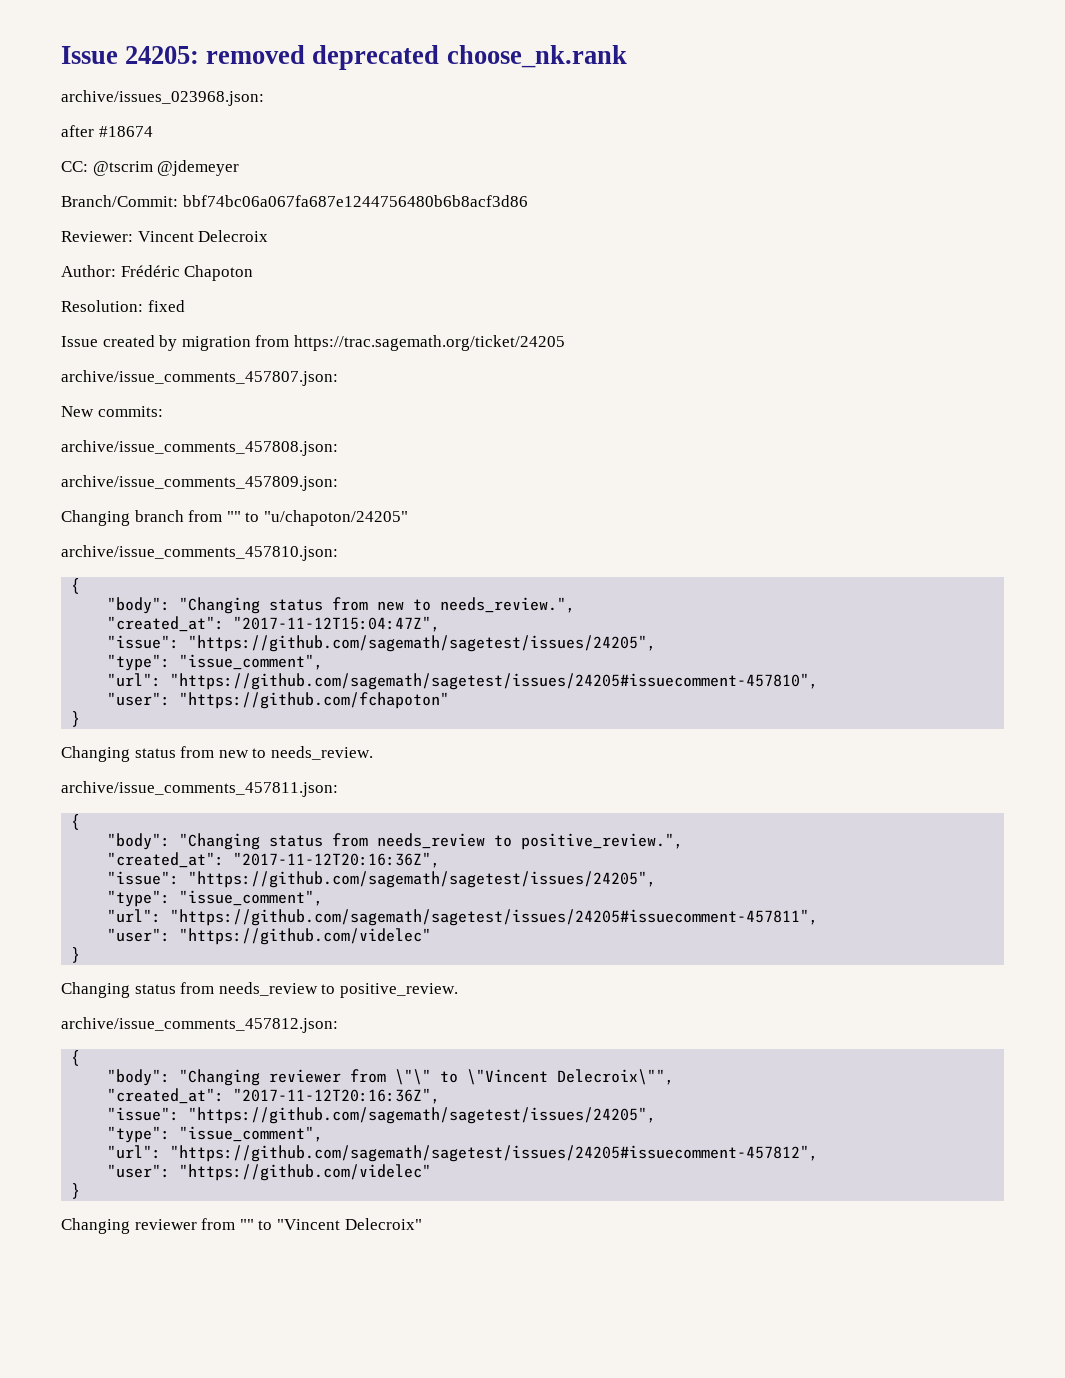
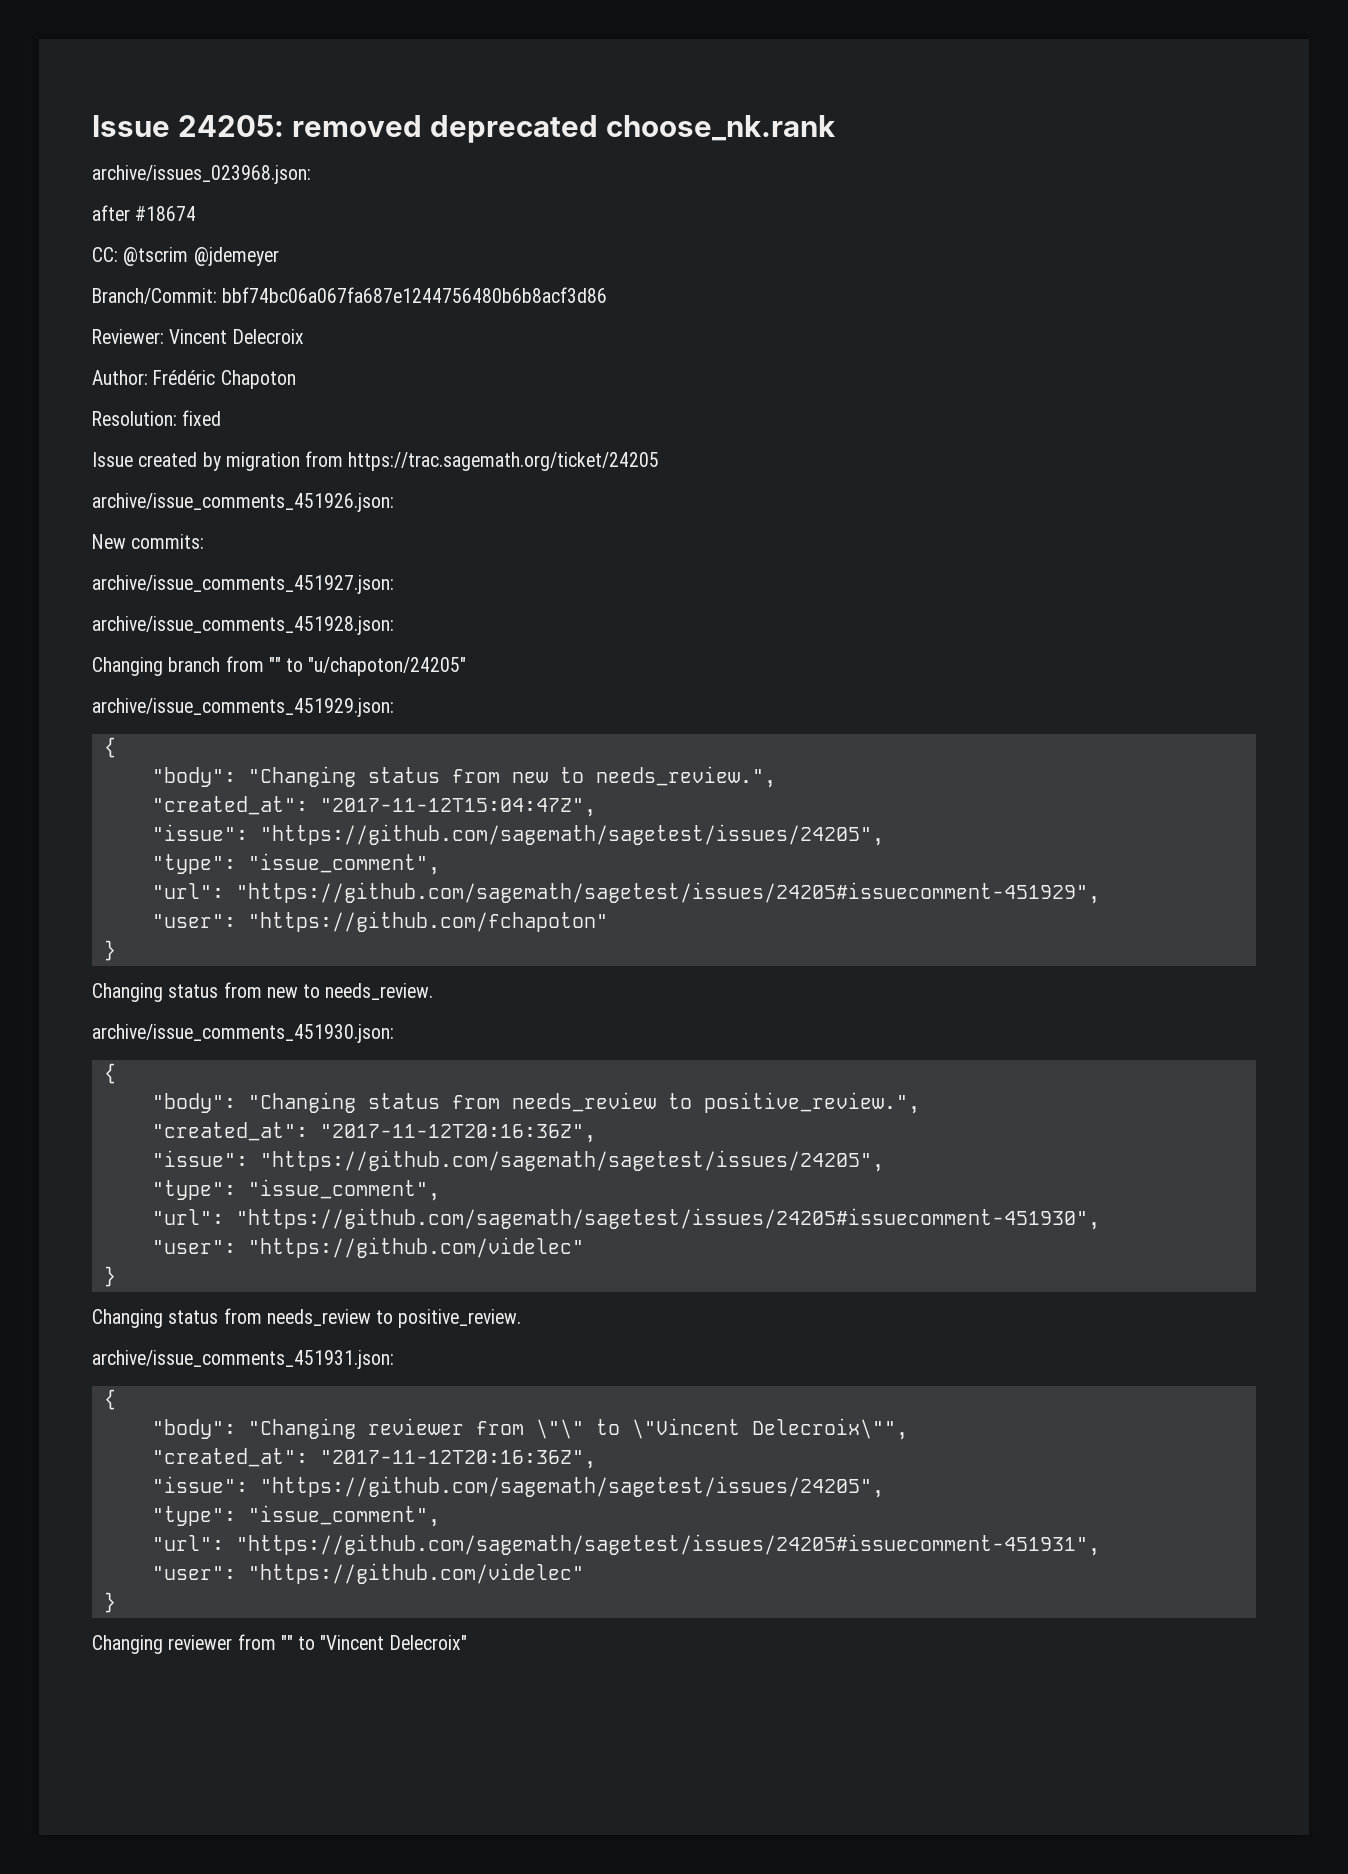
[61,370,338,386] archive/issue_comments_457807.json: -> [92,493,394,512] archive/issue_comments_451926.json:
[61,440,338,456] [61,475,338,491] archive/issue_comments_457808.json: // archive/issue_comments_457809.json: -> [92,575,394,594] [92,616,394,635] archive/issue_comments_451927.json: // archive/issue_comments_451928.json:
[61,545,338,561] archive/issue_comments_457810.json: -> [92,698,394,717] archive/issue_comments_451929.json:
[170,673,819,690] "https://github.com/sagemath/sagetest/issues/24205#issuecomment-457810", -> [235,882,1100,904] "https://github.com/sagemath/sagetest/issues/24205#issuecomment-451929",
[61,781,338,797] archive/issue_comments_457811.json: -> [92,1024,394,1043] archive/issue_comments_451930.json:
[170,909,819,926] "https://github.com/sagemath/sagetest/issues/24205#issuecomment-457811", -> [235,1208,1100,1230] "https://github.com/sagemath/sagetest/issues/24205#issuecomment-451930",
[61,1017,338,1033] archive/issue_comments_457812.json: -> [92,1350,394,1369] archive/issue_comments_451931.json:
[170,1145,819,1162] "https://github.com/sagemath/sagetest/issues/24205#issuecomment-457812", -> [235,1534,1100,1556] "https://github.com/sagemath/sagetest/issues/24205#issuecomment-451931",

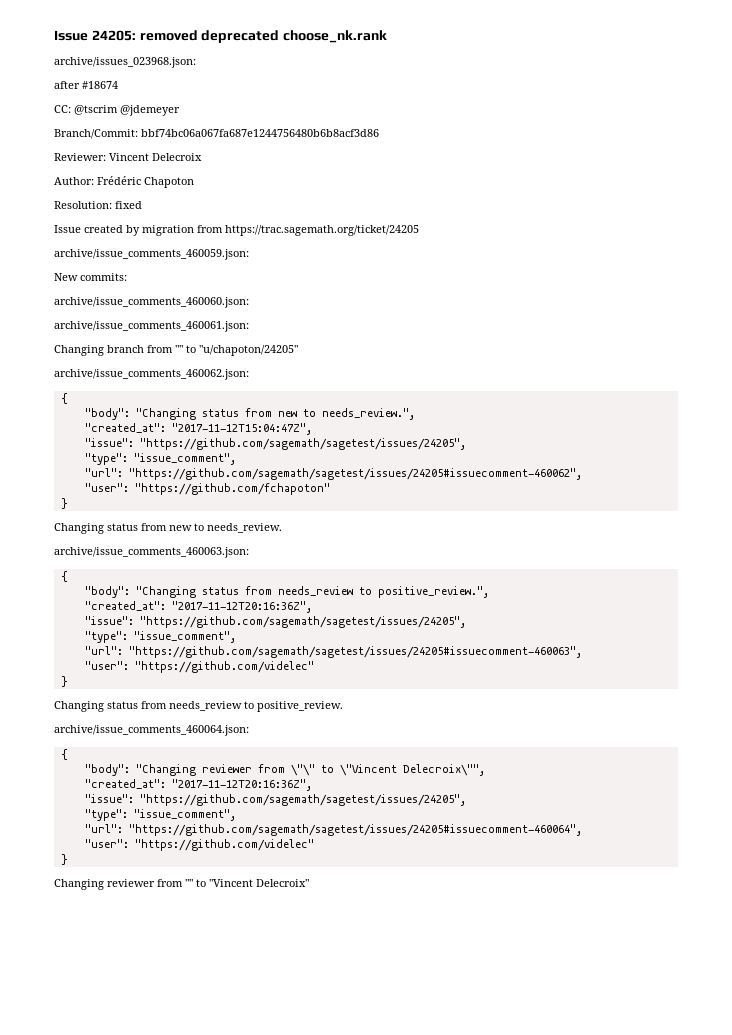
[92,493,394,512] archive/issue_comments_451926.json: -> [54,249,249,260] archive/issue_comments_460059.json:
[92,575,394,594] [92,616,394,635] archive/issue_comments_451927.json: // archive/issue_comments_451928.json: -> [54,297,249,308] [54,321,249,332] archive/issue_comments_460060.json: // archive/issue_comments_460061.json:
[92,698,394,717] archive/issue_comments_451929.json: -> [54,369,249,380] archive/issue_comments_460062.json:
[235,882,1100,904] "https://github.com/sagemath/sagetest/issues/24205#issuecomment-451929", -> [128,468,582,480] "https://github.com/sagemath/sagetest/issues/24205#issuecomment-460062",
[92,1024,394,1043] archive/issue_comments_451930.json: -> [54,547,249,558] archive/issue_comments_460063.json:
[235,1208,1100,1230] "https://github.com/sagemath/sagetest/issues/24205#issuecomment-451930", -> [128,646,582,658] "https://github.com/sagemath/sagetest/issues/24205#issuecomment-460063",
[92,1350,394,1369] archive/issue_comments_451931.json: -> [54,725,249,736] archive/issue_comments_460064.json:
[235,1534,1100,1556] "https://github.com/sagemath/sagetest/issues/24205#issuecomment-451931", -> [128,824,582,836] "https://github.com/sagemath/sagetest/issues/24205#issuecomment-460064",

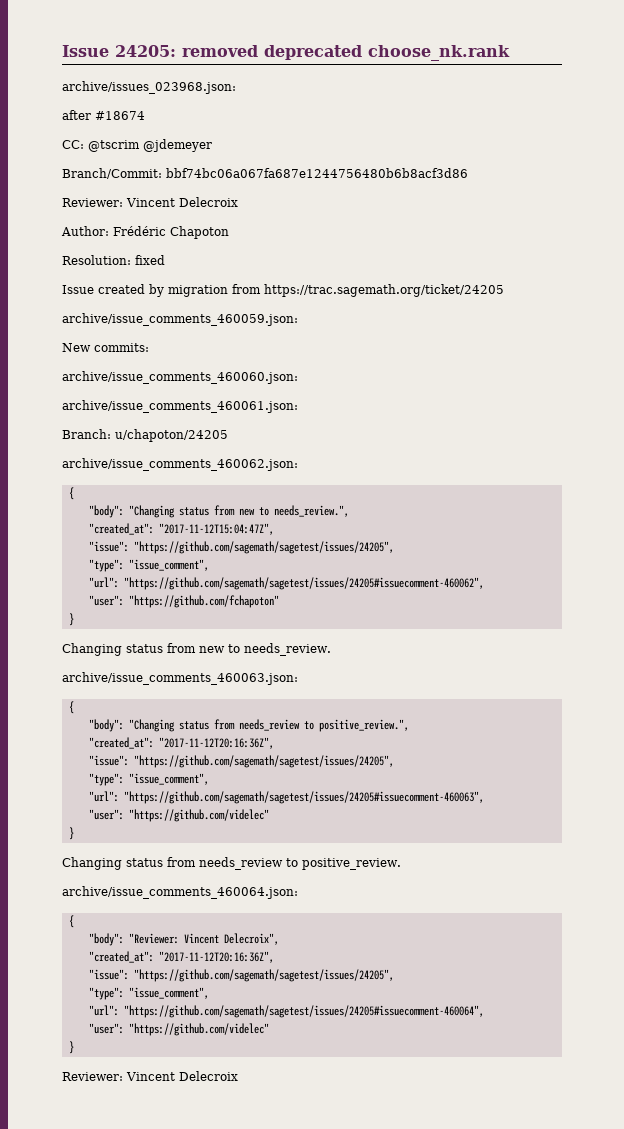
[54,345,298,356] Changing branch from "" to "u/chapoton/24205" -> [62,429,228,442] Branch: u/chapoton/24205
[135,764,485,776] "Changing reviewer from \"\" to \"Vincent Delecroix\"", -> [128,933,279,945] "Reviewer: Vincent Delecroix",
[54,879,309,890] Changing reviewer from "" to "Vincent Delecroix" -> [62,1071,238,1081] Reviewer: Vincent Delecroix

